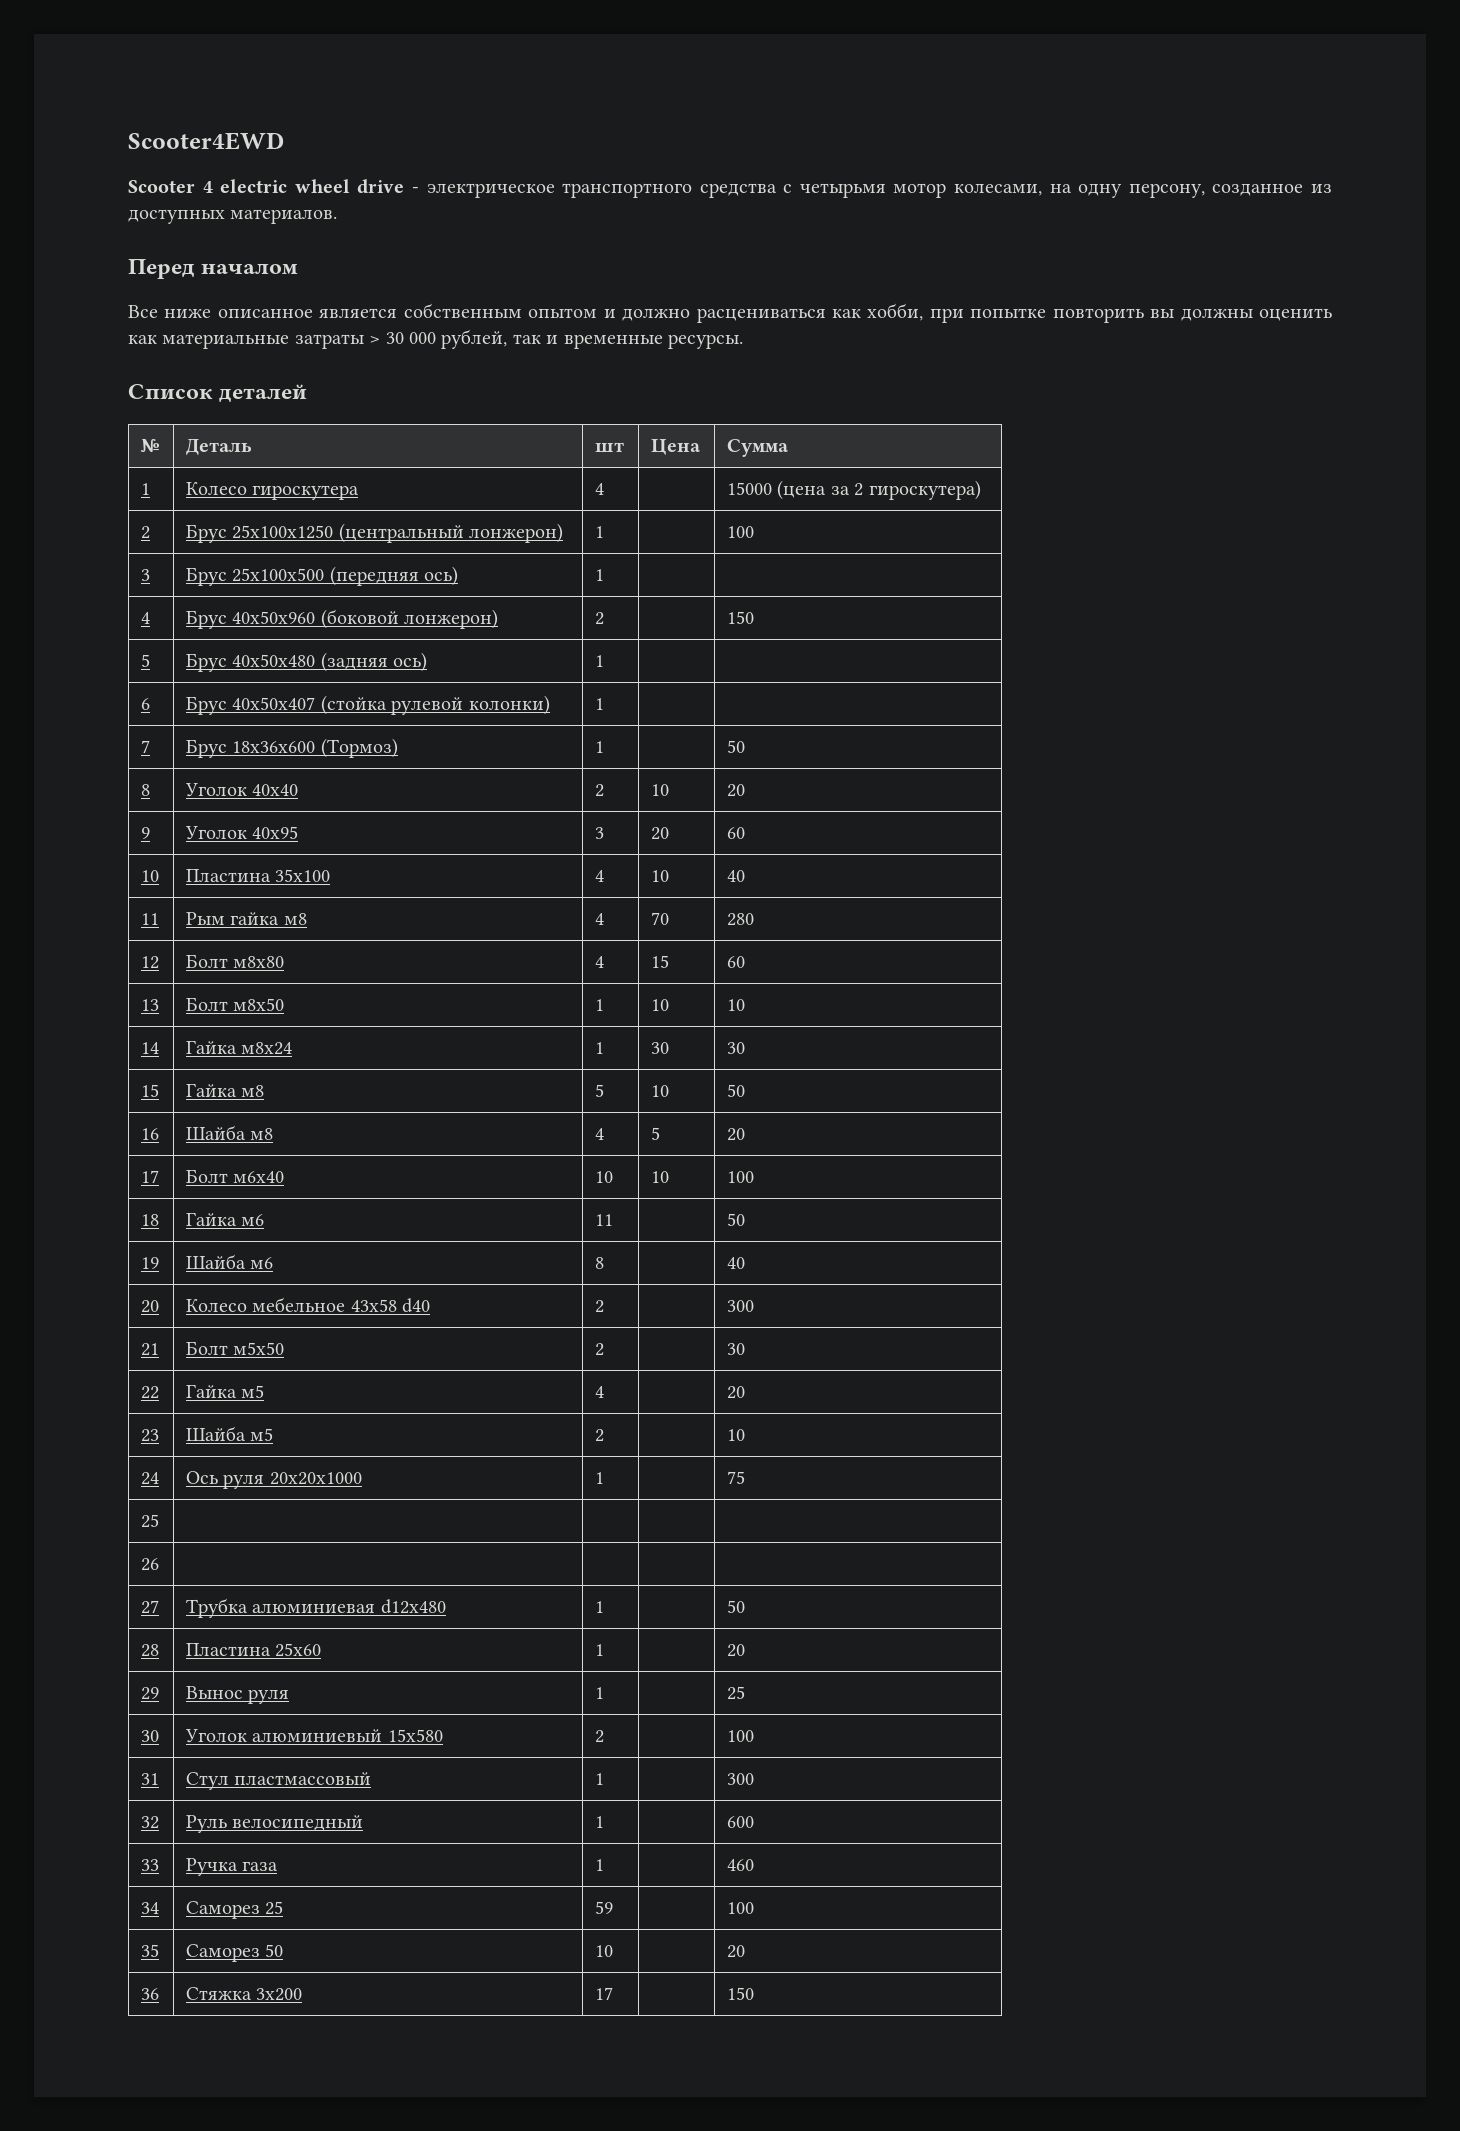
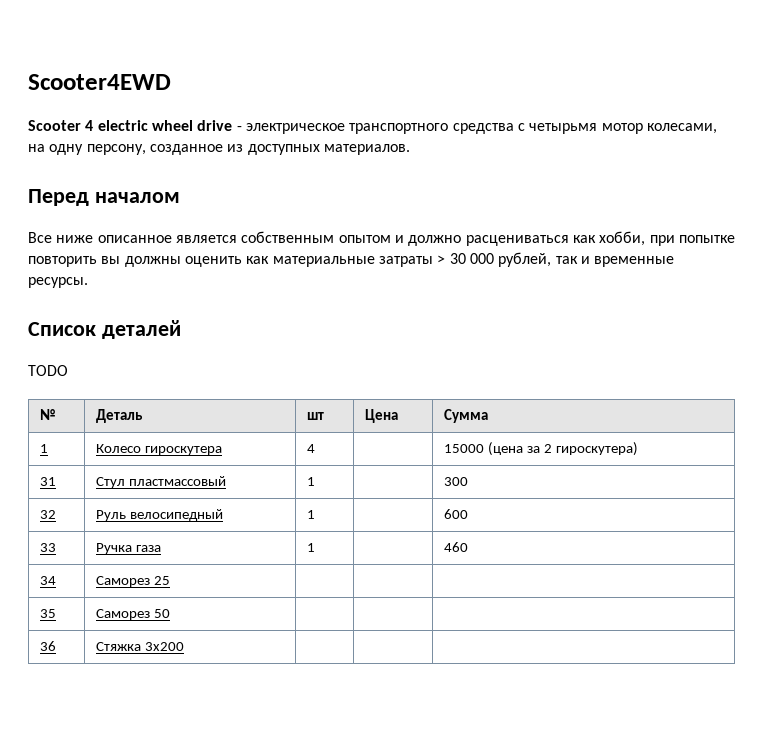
(308, 393) none -> [28,365,68,376] // TODO
[140,526,150,539] [185,523,564,543] [594,526,604,538] [726,526,754,538] [140,569,150,581] [185,566,459,586] [594,569,604,581] [140,612,150,624] [185,609,499,629] [594,612,604,625] [726,611,754,624] [140,654,150,667] [185,652,428,672] [594,655,604,667] [140,698,150,710] [185,695,550,715] [594,698,604,710] [140,740,150,753] [185,738,398,758] [594,741,604,753] [726,740,745,753] [140,784,150,796] [184,783,299,797] [594,784,604,797] [650,784,669,796] [726,784,745,797] [140,827,150,839] [184,826,299,840] [594,827,604,839] [650,827,669,840] [726,827,745,839] [140,870,159,882] [185,869,331,882] [594,870,604,882] [650,870,669,882] [726,870,745,882] [140,913,159,925] [185,912,307,925] [594,913,604,925] [650,912,669,925] [726,913,754,926] [140,956,159,969] [185,954,285,968] [594,956,604,968] [650,955,669,968] [726,956,745,968] [140,999,159,1011] [185,997,285,1011] [594,999,604,1011] [650,999,669,1011] [726,999,745,1011] [140,1042,159,1054] [185,1040,293,1055] [594,1042,604,1054] [650,1042,669,1054] [726,1042,745,1054] [140,1084,159,1097] [185,1083,265,1097] [594,1084,604,1097] [650,1085,669,1097] [726,1084,745,1097] [140,1128,159,1140] [185,1125,274,1141] [594,1128,604,1140] [650,1127,660,1140] [726,1128,745,1141] [140,1170,159,1183] [185,1169,285,1183] [594,1171,613,1183] [650,1171,669,1183] [726,1171,754,1183] [140,1214,159,1226] [185,1212,265,1226] [594,1214,613,1226] [726,1213,745,1226] [140,1257,159,1269] [185,1254,274,1270] [594,1257,604,1269] [726,1257,745,1269] [140,1300,159,1313] [185,1297,431,1313] [594,1300,604,1313] [726,1300,754,1312] [140,1343,159,1356] [185,1341,285,1355] [594,1343,604,1356] [726,1343,745,1355] [140,1386,159,1399] [185,1384,265,1398] [594,1386,604,1398] [726,1386,745,1399] [140,1429,159,1442] [185,1426,274,1442] [594,1429,604,1442] [726,1429,745,1441] [140,1472,159,1485] [185,1471,362,1489] [594,1472,604,1484] [726,1471,745,1484] [140,1514,159,1528] [140,1558,159,1571] [140,1600,159,1614] [185,1598,446,1618] [594,1601,604,1613] [726,1600,745,1613] [140,1644,159,1657] [185,1643,322,1657] [594,1644,604,1656] [726,1644,745,1657] [140,1687,159,1700] [185,1686,290,1704] [594,1687,604,1699] [726,1686,745,1700] [140,1730,159,1742] [184,1729,443,1743] [594,1730,604,1743] [726,1730,754,1742] // 2 | Брус 25х100х1250 (центральный лонжерон) | 1 | | 100 // 3 | Брус 25х100х500 (передняя ось) | 1 | | // 4 | Брус 40х50х960 (боковой лонжерон) | 2 | | 150 // 5 | Брус 40х50х480 (задняя ось) | 1 | | // 6 | Брус 40х50х407 (стойка рулевой колонки) | 1 | | // 7 | Брус 18х36х600 (Тормоз) | 1 | | 50 // 8 | Уголок 40х40 | 2 | 10 | 20 // 9 | Уголок 40х95 | 3 | 20 | 60 // 10 | Пластина 35х100 | 4 | 10 | 40 // 11 | Рым гайка м8 | 4 | 70 | 280 // 12 | Болт м8х80 | 4 | 15 | 60 // 13 | Болт м8х50 | 1 | 10 | 10 // 14 | Гайка м8х24 | 1 | 30 | 30 // 15 | Гайка м8 | 5 | 10 | 50 // 16 | Шайба м8 | 4 | 5 | 20 // 17 | Болт м6х40 | 10 | 10 | 100 // 18 | Гайка м6 | 11 | | 50 // 19 | Шайба м6 | 8 | | 40 // 20 | Колесо мебельное 43х58 d40 | 2 | | 300 // 21 | Болт м5х50 | 2 | | 30 // 22 | Гайка м5 | 4 | | 20 // 23 | Шайба м5 | 2 | | 10 // 24 | Ось руля 20х20х1000 | 1 | | 75 // 25 | | | | // 26 | | | | // 27 | Трубка алюминиевая d12х480 | 1 | | 50 // 28 | Пластина 25х60 | 1 | | 20 // 29 | Вынос руля | 1 | | 25 // 30 | Уголок алюминиевый 15х580 | 2 | | 100 -> (639, 449) none
[594,1901,613,1914] [726,1902,754,1914] 59 | | 100 -> (171, 580) | |
[594,1945,613,1957] [726,1945,745,1958] 10 | | 20 -> (171, 613) | |
[594,1987,613,2000] [726,1987,754,2000] 17 | | 150 -> (185, 646) | |

